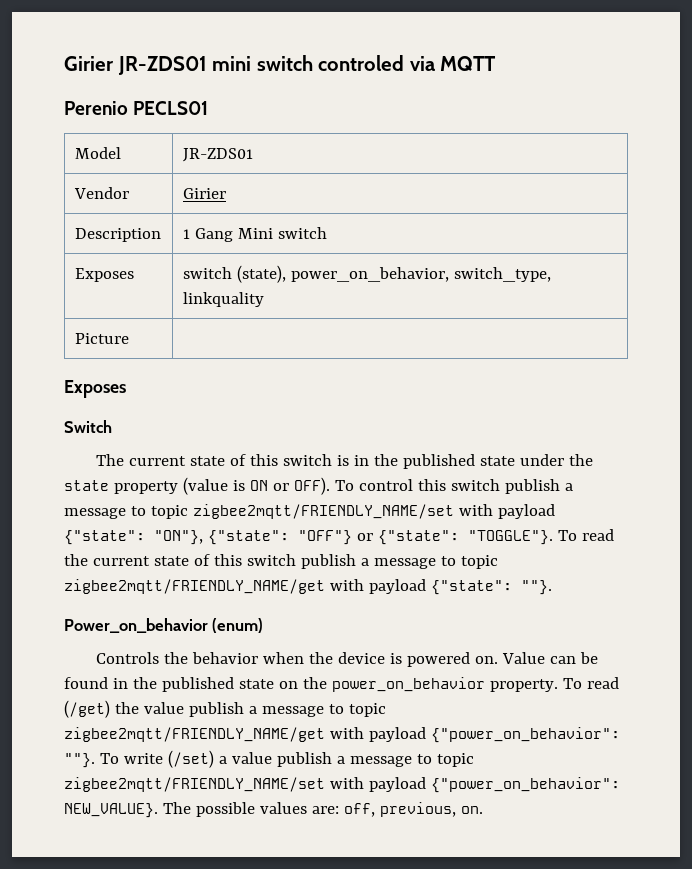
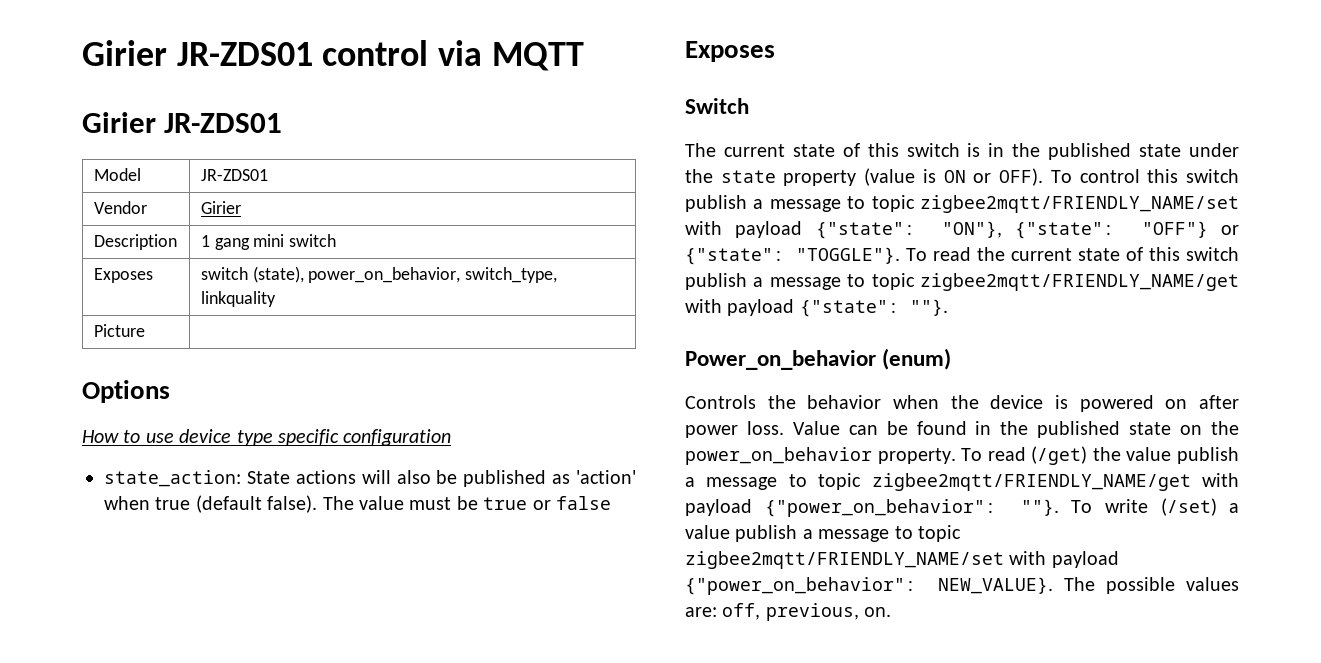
[64,55,405,75] Girier JR-ZDS01 mini switch controled -> [82,40,429,66] Girier JR-ZDS01 control
[64,101,209,115] Perenio PECLS01 -> [82,112,283,133] Girier JR-ZDS01
[194,228,273,242] Gang Mini -> [214,234,285,250] gang mini
(129, 338) none -> [82,380,170,403] [82,429,452,446] [104,470,636,487] [104,495,611,513] // Options // How to use device type specific configuration // state_action: State actions will also be published as 'action' when true (default false). The value must be true or false
[475,656,499,664] on. -> [1165,395,1239,409] [685,421,784,438] on after power loss.

